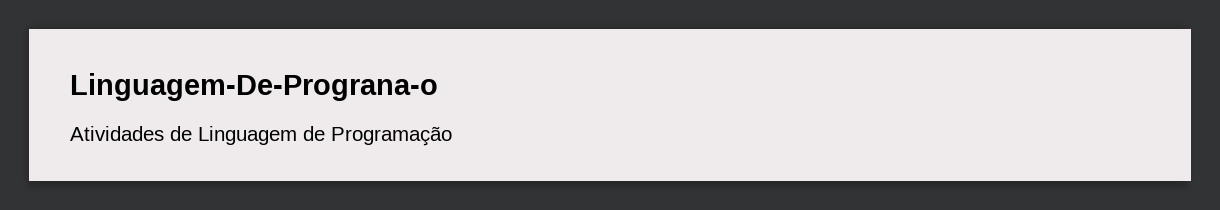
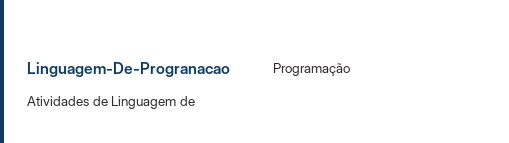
[70,73,438,101] Linguagem-De-Prograna-o -> [27,62,230,77] Linguagem-De-Progranacao

